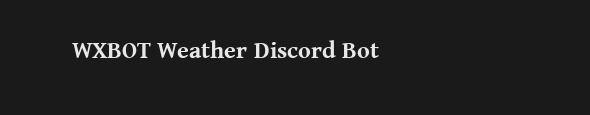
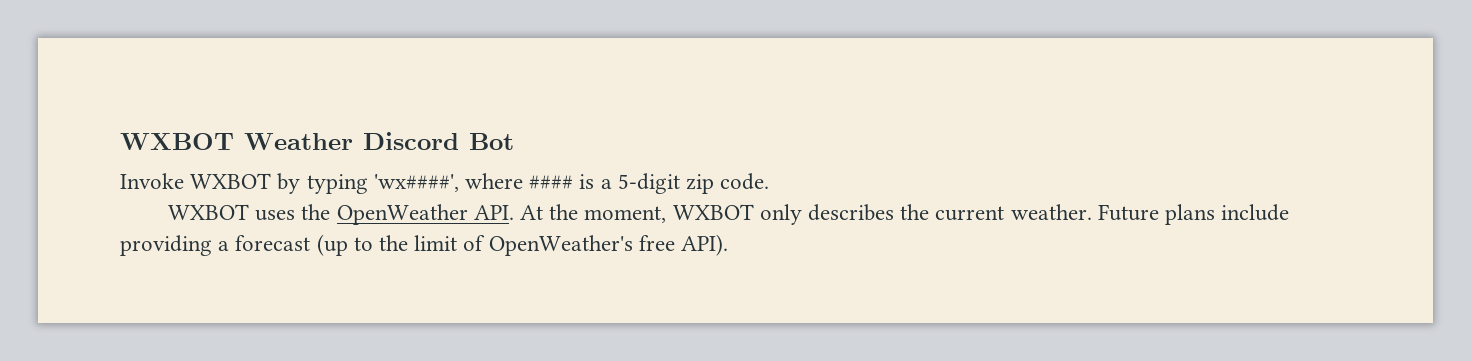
(380, 50) none -> [120,173,770,194] [167,204,1290,225] [120,234,729,256] // Invoke WXBOT by typing 'wx####', where #### is a 5-digit zip code. // WXBOT uses the OpenWeather API. At the moment, WXBOT only describes the current weather. Future plans include providing a forecast (up to the limit of OpenWeather's free API).

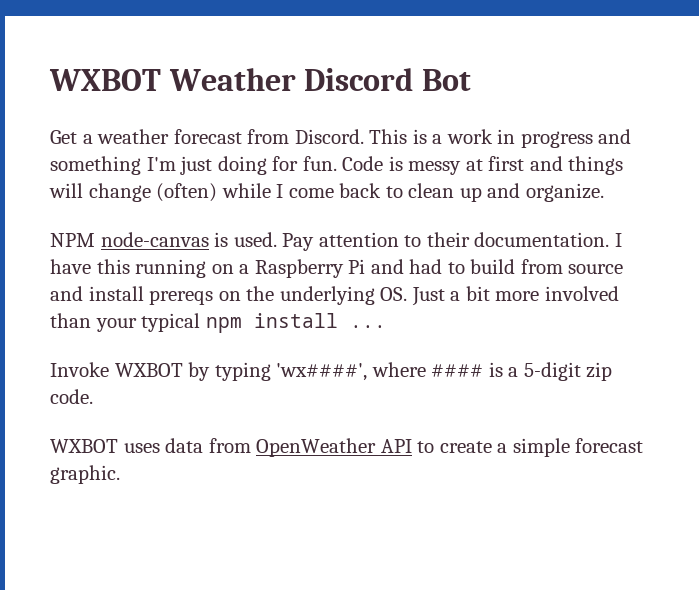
(514, 141) none -> [50,129,632,148] [50,156,624,175] [49,183,604,202] [50,232,622,251] [50,259,624,278] [50,286,619,306] [50,313,386,333] // Get a weather forecast from Discord. This is a work in progress and something I'm just doing for fun. Code is messy at first and things will change (often) while I come back to clean up and organize. // NPM node-canvas is used. Pay attention to their documentation. I have this running on a Raspberry Pi and had to build from source and install prereqs on the underlying OS. Just a bit more involved than your typical npm install ...
[301,204,1290,225] [120,234,729,256] the OpenWeather API. At the moment, WXBOT only describes the current weather. Future plans include providing a forecast (up to the limit of OpenWeather's free API). -> [165,438,644,457] [50,465,120,484] data from OpenWeather API to create a simple forecast graphic.

